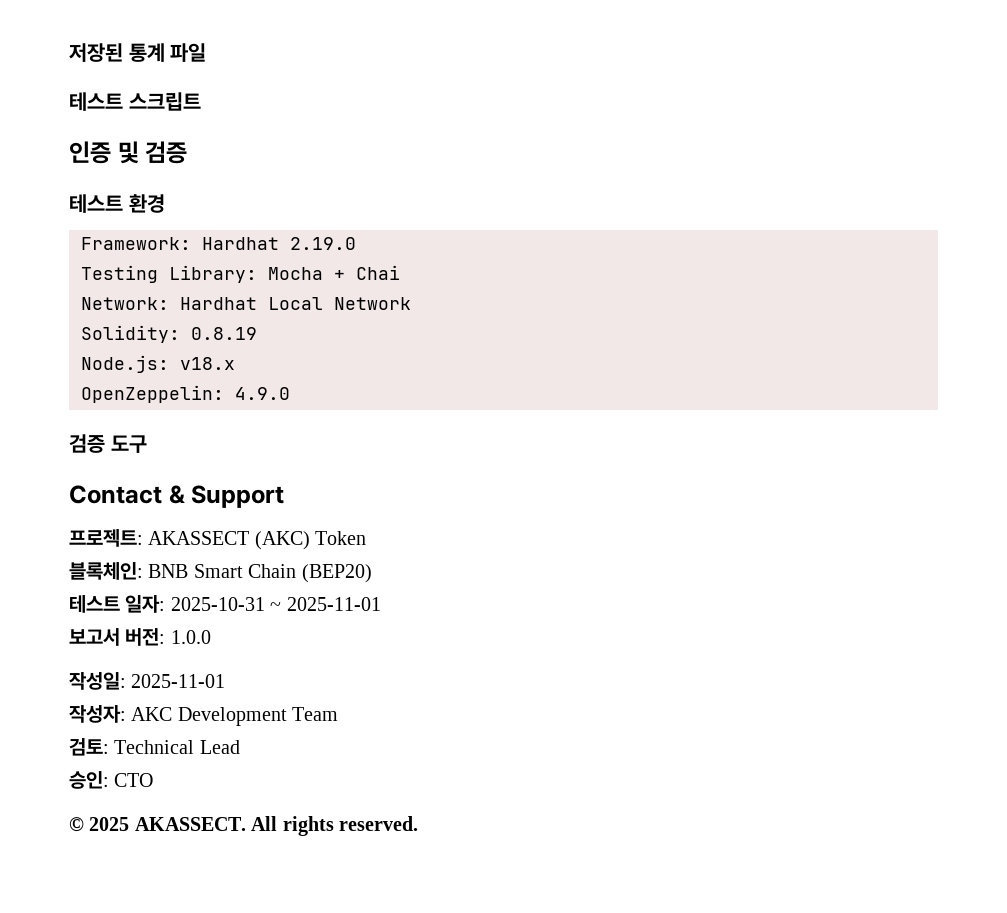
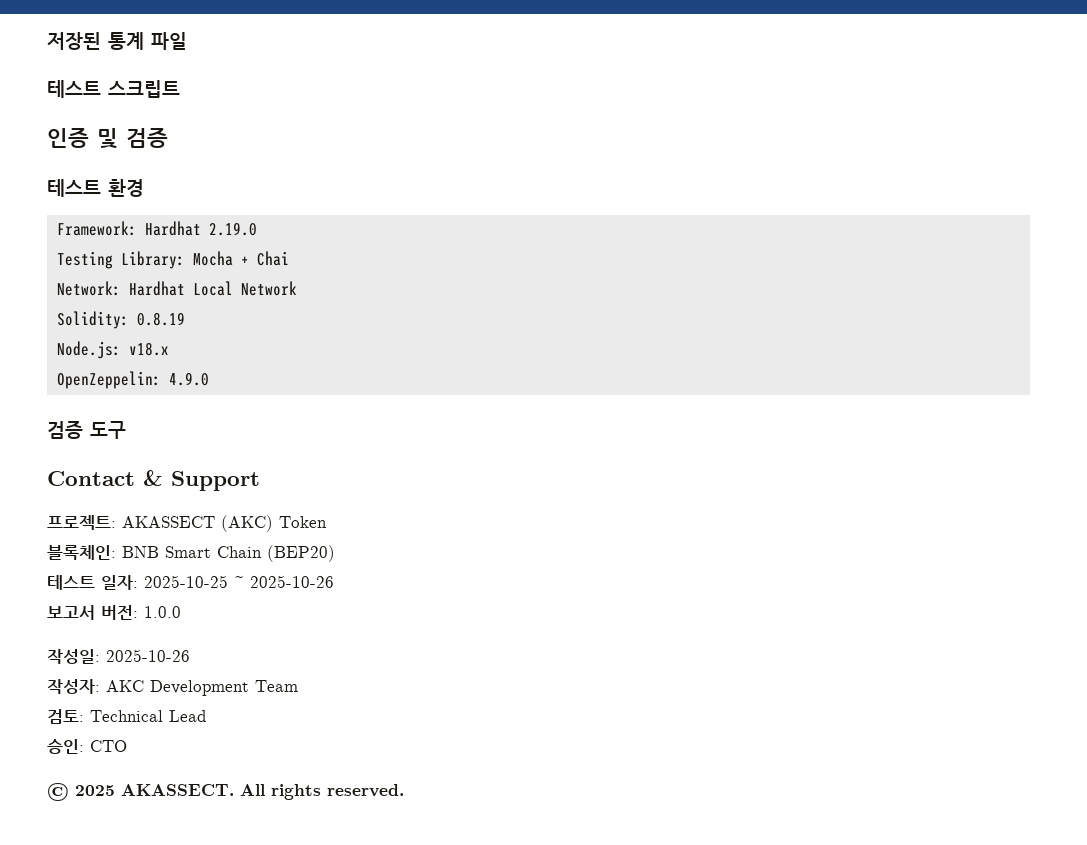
[170,597,381,611] 2025-10-31 ~ 2025-11-01 -> [144,575,334,588] 2025-10-25 ~ 2025-10-26
[131,674,226,688] 2025-11-01 -> [106,649,190,662] 2025-10-26

